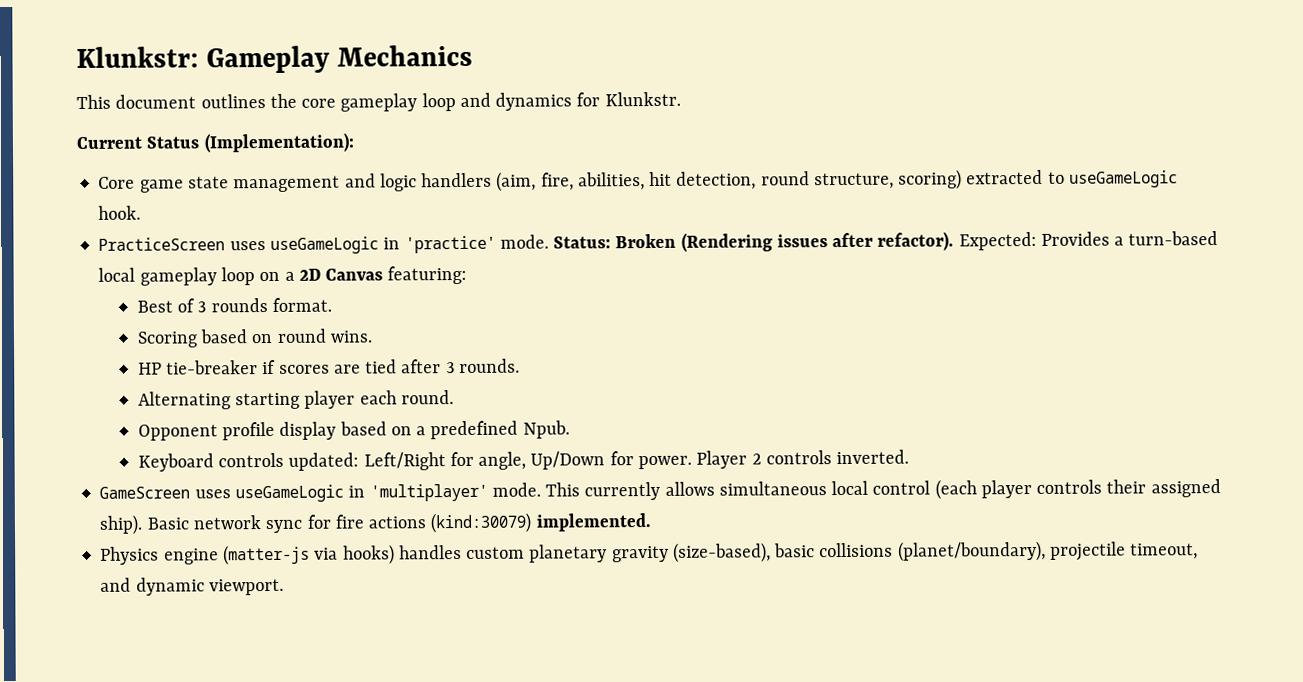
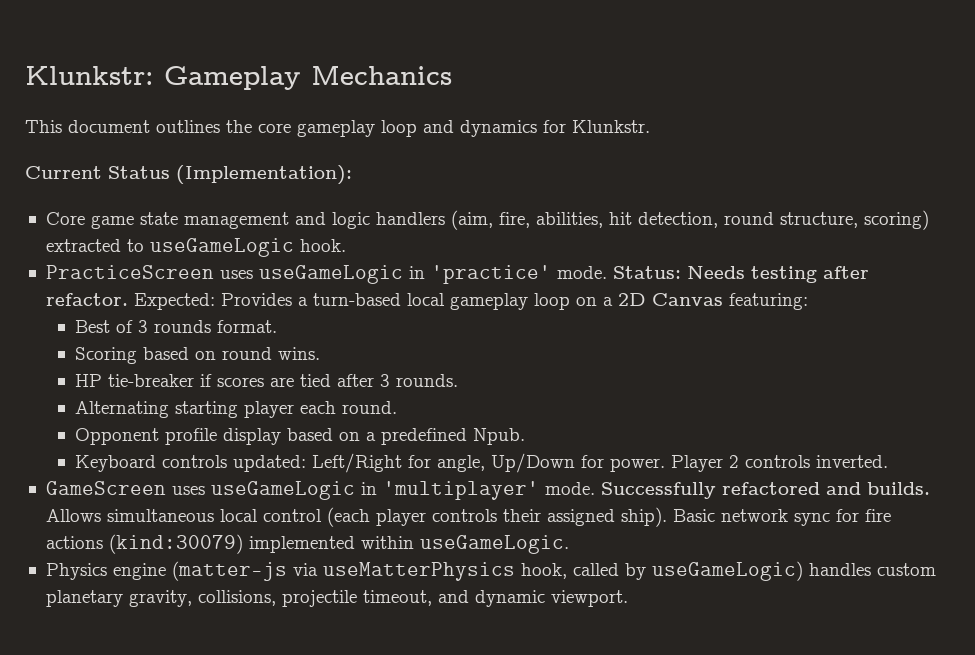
[615,231,955,252] Broken (Rendering issues after refactor). -> [686,266,869,283] [45,293,128,306] Needs testing after refactor.
[545,481,715,501] This currently allows -> [600,482,930,499] [45,509,101,522] Successfully refactored and builds. Allows
[535,513,651,532] implemented. -> [248,535,569,554] implemented within useGameLogic.
[342,540,1046,565] hooks) handles custom planetary gravity (size-based), basic collisions (planet/boundary), -> [322,561,936,581] [45,590,276,607] useMatterPhysics hook, called by useGameLogic) handles custom planetary gravity, collisions,

